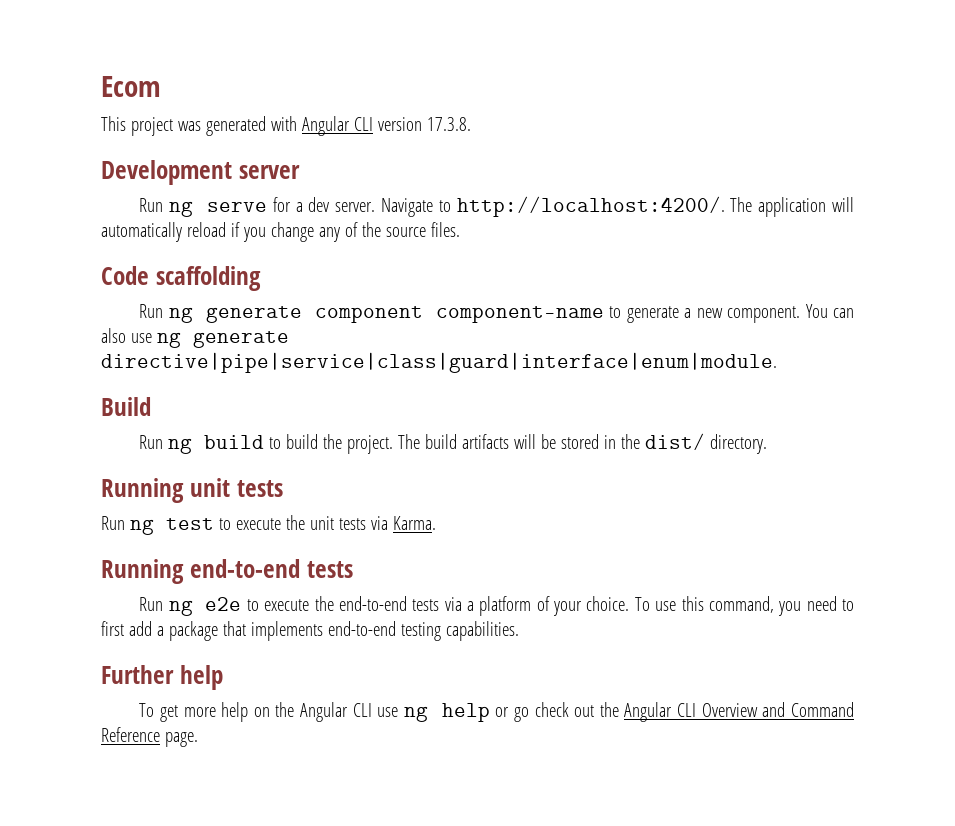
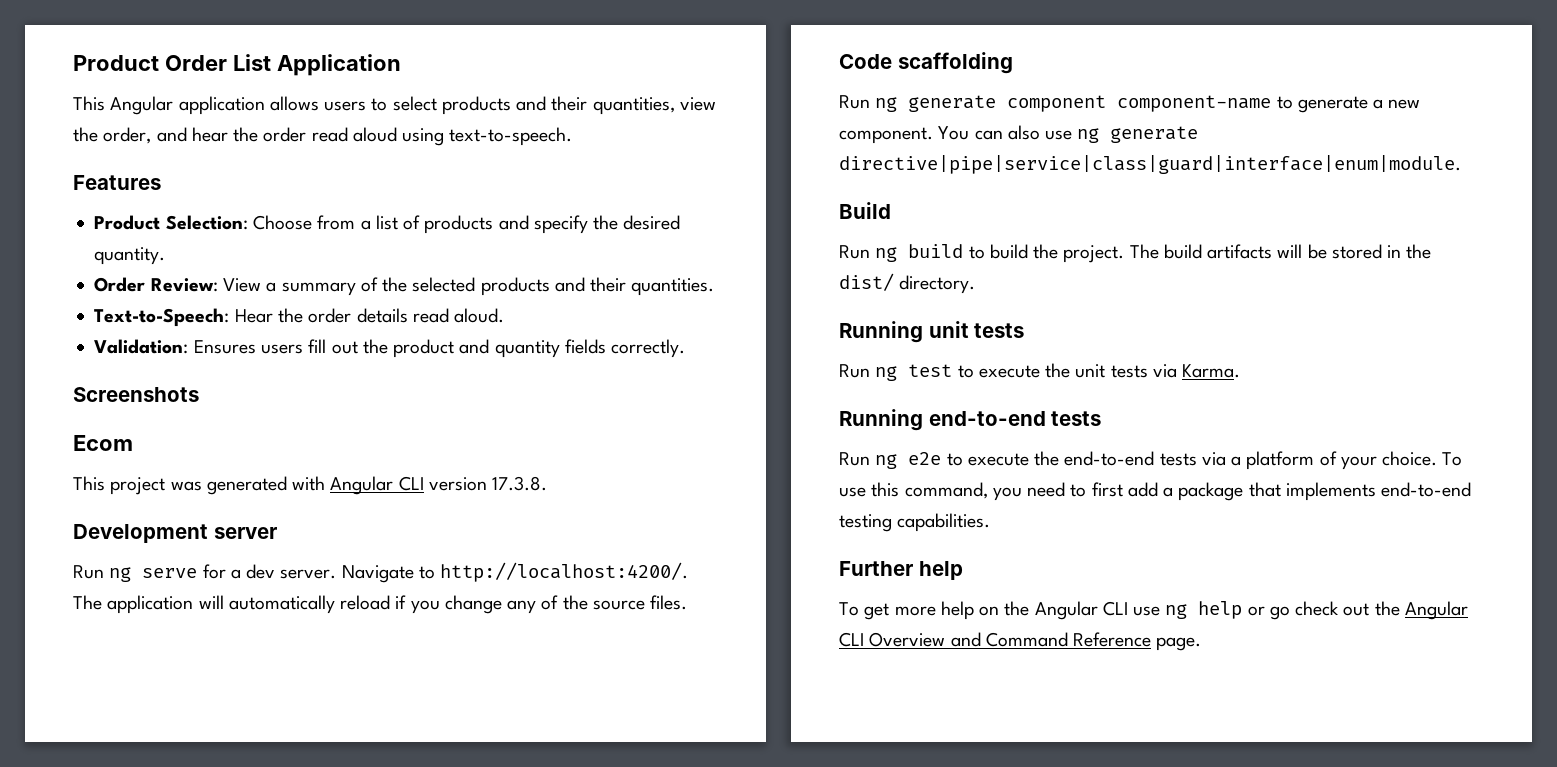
(101, 86) none -> [73,54,401,76] [73,96,716,115] [73,127,573,146] [73,175,161,190] [94,215,681,234] [94,247,166,265] [94,277,715,296] [94,308,505,327] [94,339,686,358] [73,387,199,402] Product Order List Application // This Angular application allows users to select products and their quantities, view the order, and hear the order read aloud using text-to-speech. // Features // Product Selection: Choose from a list of products and specify the desired quantity. // Order Review: View a summary of the selected products and their quantities. // Text-to-Speech: Hear the order details read aloud. // Validation: Ensures users fill out the product and quantity fields correctly. // Screenshots //

